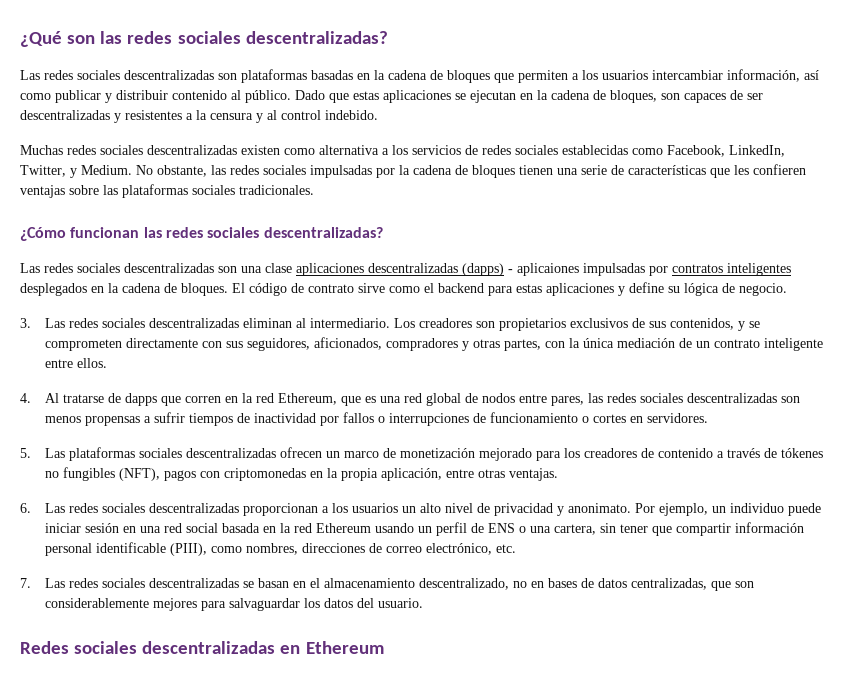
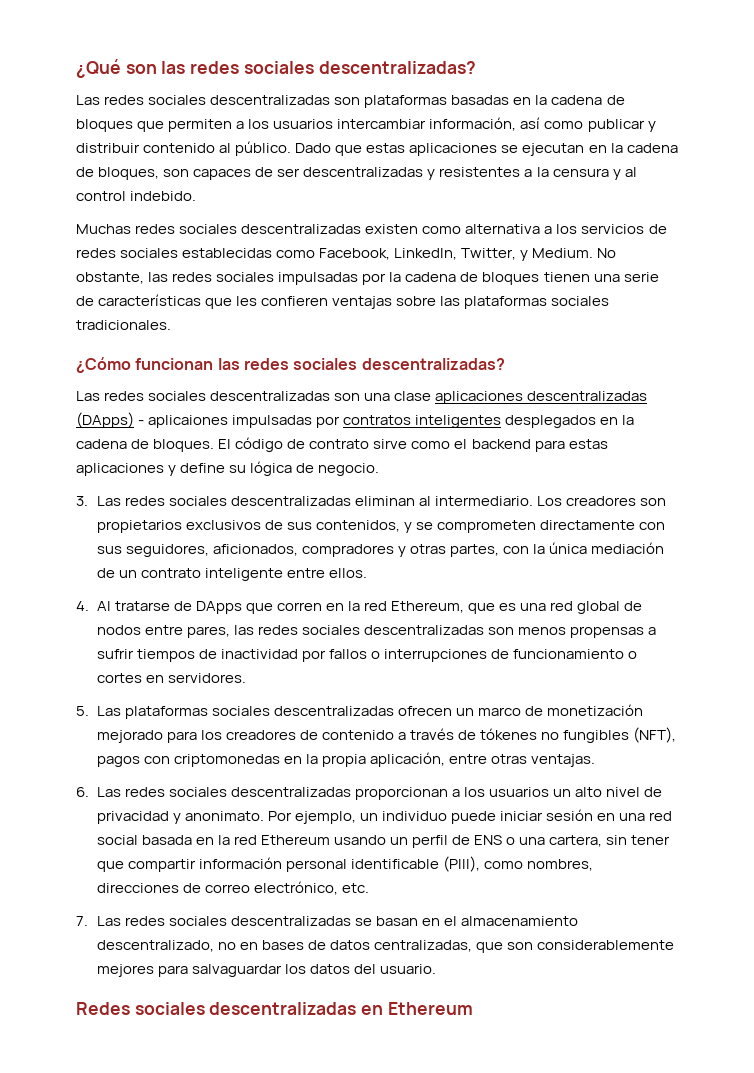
[462,263,504,276] (dapps) -> [76,412,134,428] (DApps)
[124,393,157,406] dapps -> [195,601,242,614] DApps

